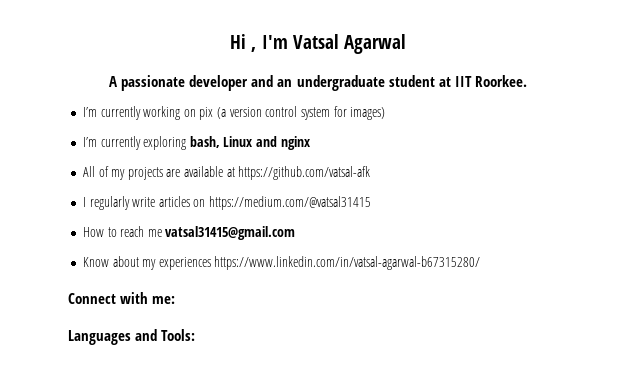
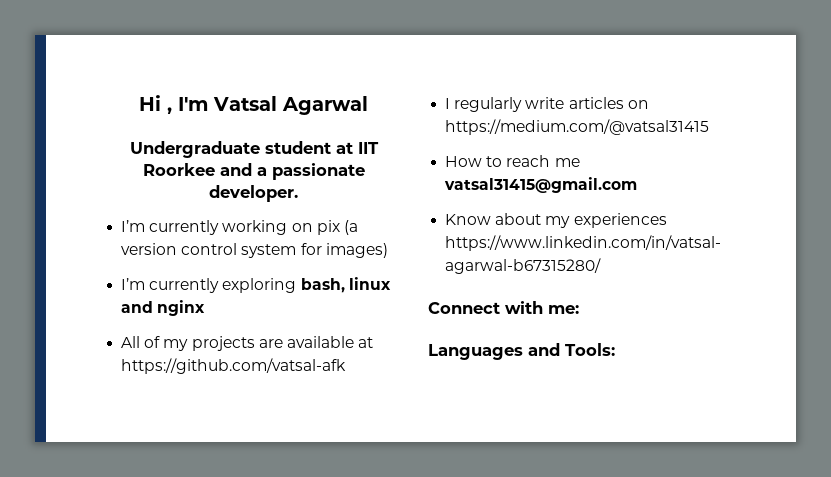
[109,75,527,91] A passionate developer and an undergraduate student at IIT Roorkee. -> [129,141,379,158] [142,163,365,180] [209,185,298,202] Undergraduate student at IIT Roorkee and a passionate developer.
[223,136,253,147] Linux -> [348,277,391,290] linux

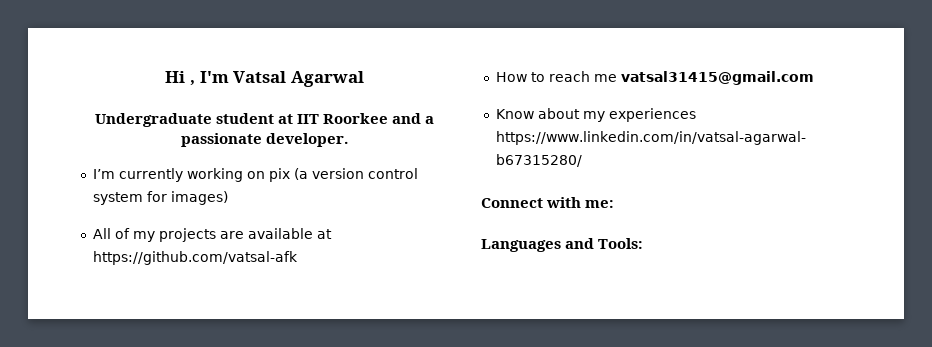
[121,277,391,293] [121,300,206,316] // I’m currently exploring bash, linux and nginx -> (228, 198) none
[445,97,649,112] [445,119,710,135] // I regularly write articles on https://medium.com/@vatsal31415 -> (298, 258) none

